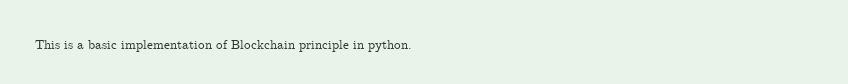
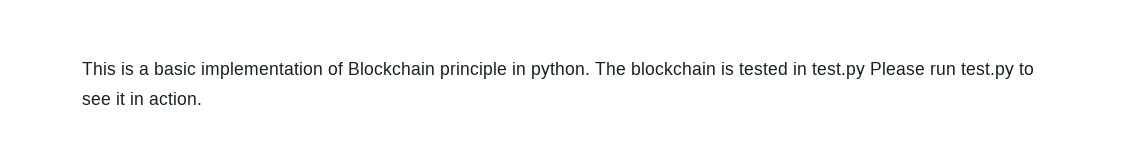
(412, 46) none -> [595,62,1034,79] [82,92,202,105] The blockchain is tested in test.py Please run test.py to see it in action.

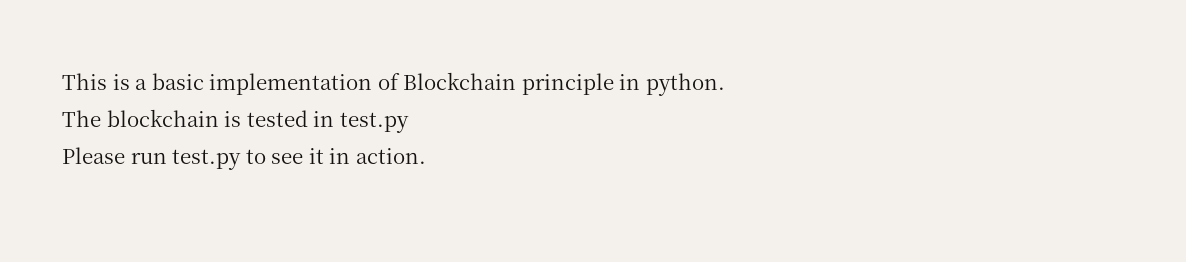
(590, 70) none -> (725, 84) //
(865, 71) none -> (409, 122) //

